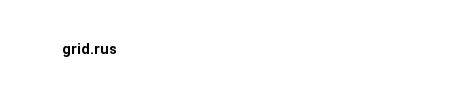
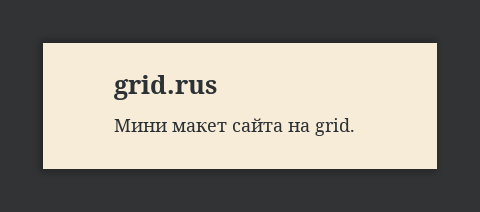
(117, 50) none -> [114,118,355,136] // Мини макет сайта на grid.

